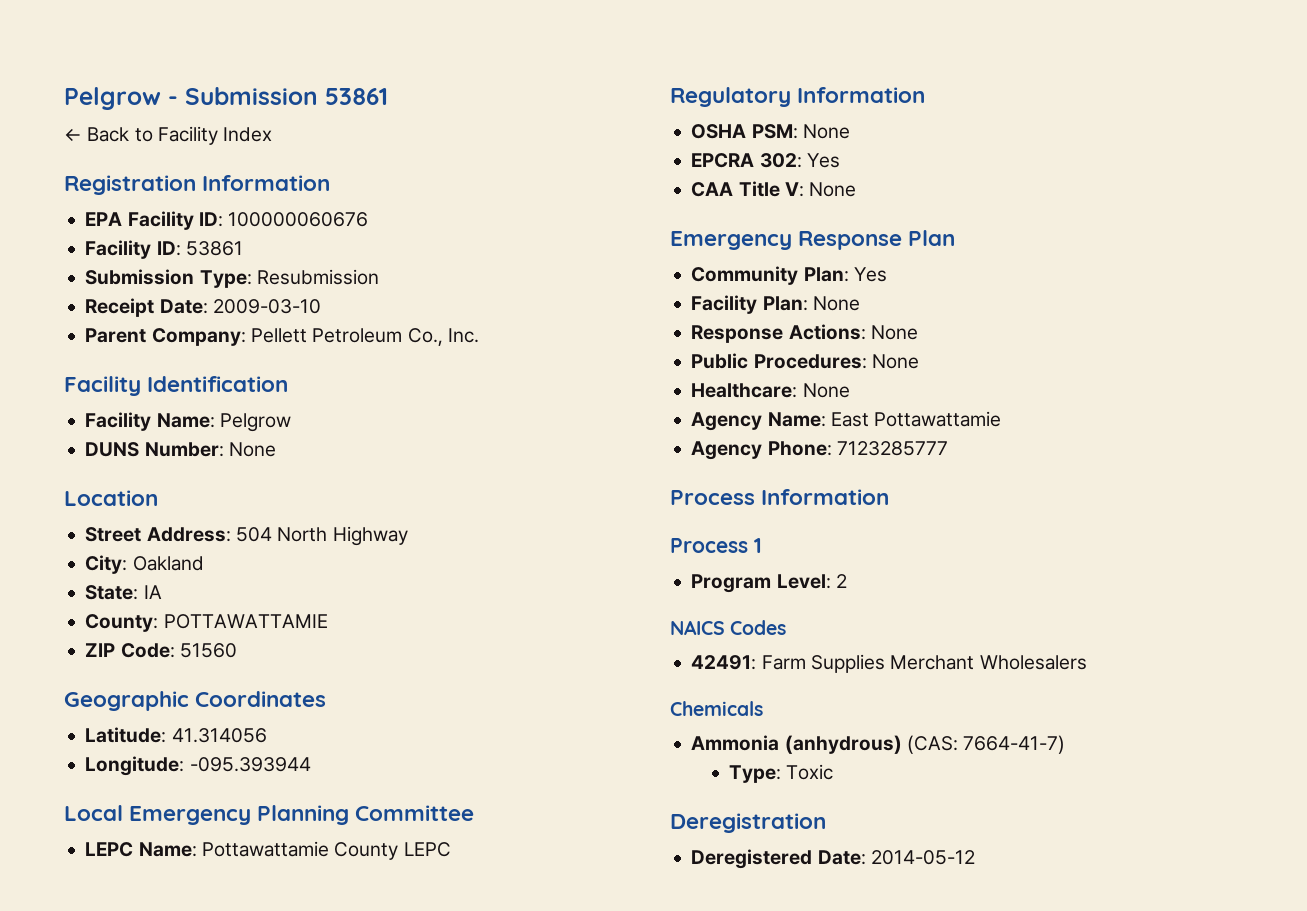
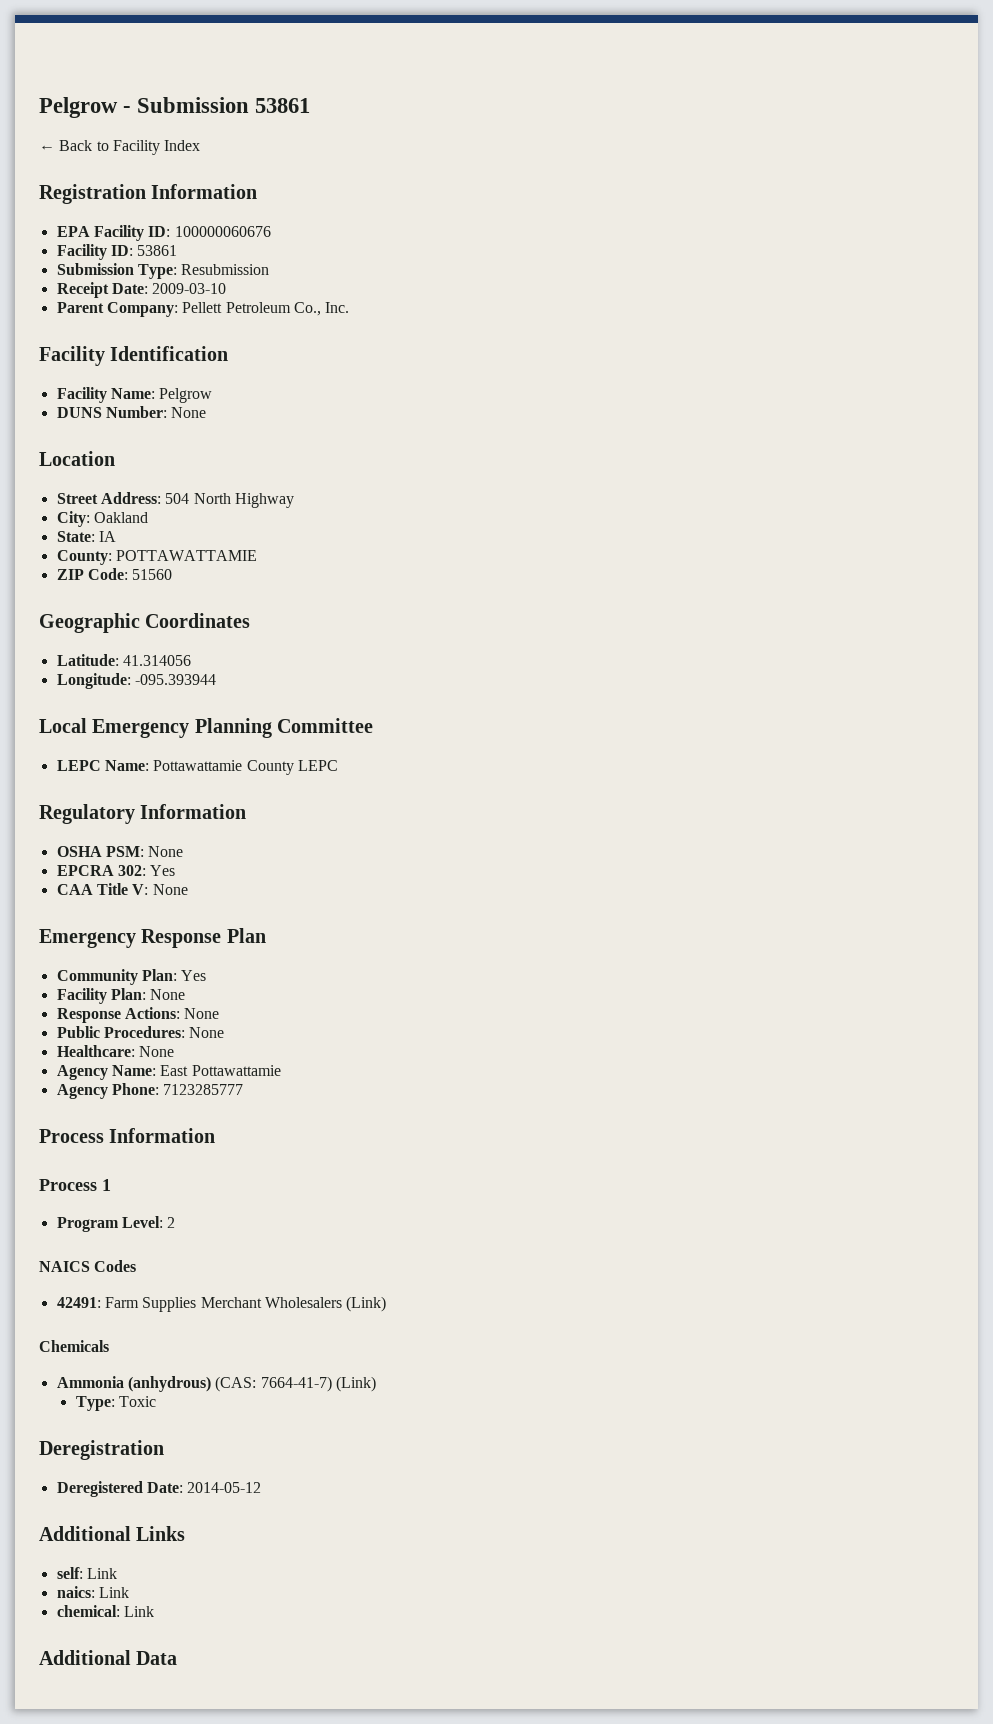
(1087, 662) none -> [346,1296,387,1312] (Link)
(1066, 744) none -> [335,1376,376,1392] (Link)
(975, 857) none -> [39,1526,186,1541] [56,1567,117,1579] [56,1586,129,1598] [56,1605,154,1617] [39,1650,178,1665] // Additional Links // self: Link // naics: Link // chemical: Link // Additional Data

